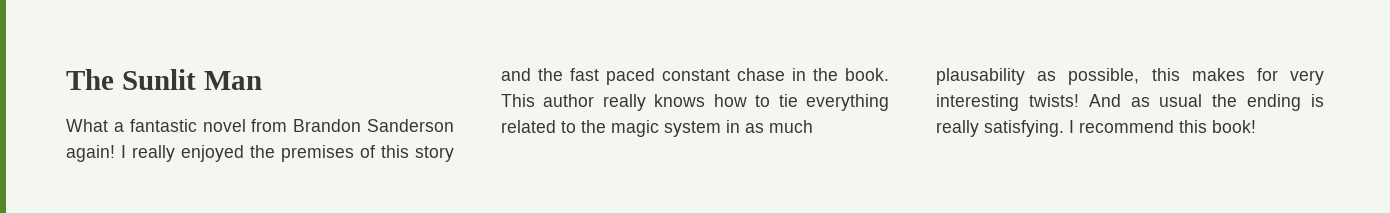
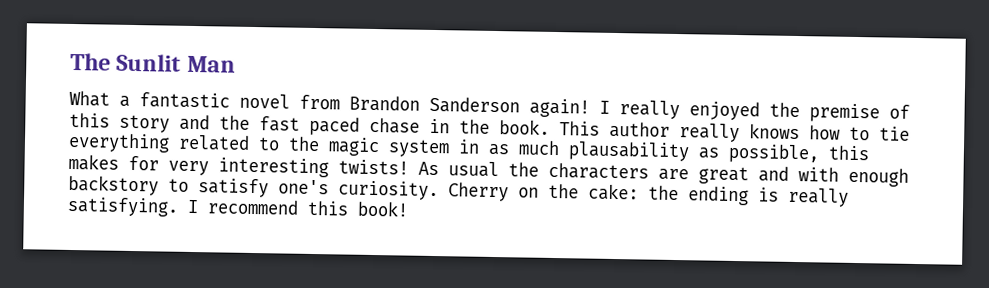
[281,145,354,162] premises -> [809,103,880,123] premise
[662,69,730,81] constant -> (360, 126) none
[1088,94,1203,107] And as usual -> [418,161,909,187] [68,174,639,202] As usual the characters are great and with enough backstory to satisfy one's curiosity. Cherry on the cake:

